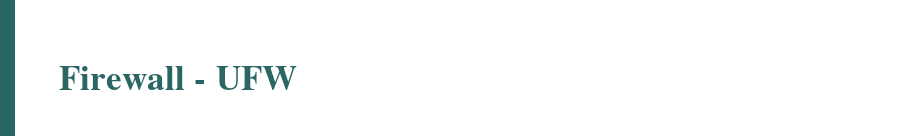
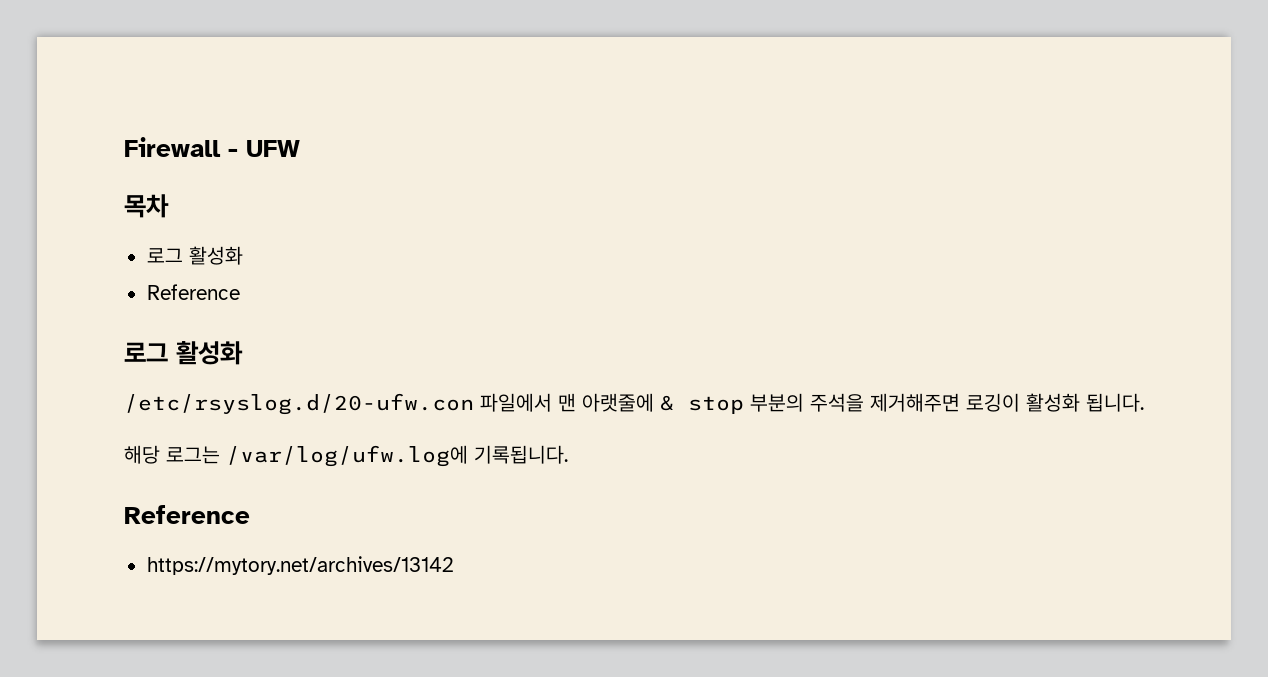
(297, 78) none -> [124,194,169,218] [146,246,243,265] [146,284,240,300] [124,341,243,365] [124,393,1144,415] [124,445,568,467] [124,505,250,524] [146,556,454,575] // 목차 // 로그 활성화 // Reference // 로그 활성화 // /etc/rsyslog.d/20-ufw.con 파일에서 맨 아랫줄에 & stop 부분의 주석을 제거해주면 로깅이 활성화 됩니다. // 해당 로그는 /var/log/ufw.log에 기록됩니다. // Reference // https://mytory.net/archives/13142

